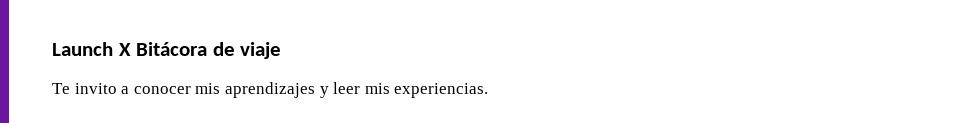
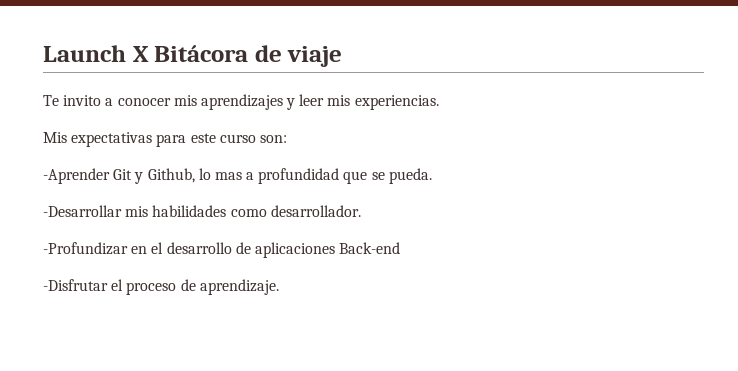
(489, 90) none -> [43,132,287,147] [43,168,432,184] [43,205,361,217] [43,242,401,258] [43,279,279,295] // Mis expectativas para este curso son: // -Aprender Git y Github, lo mas a profundidad que se pueda. // -Desarrollar mis habilidades como desarrollador. // -Profundizar en el desarrollo de aplicaciones Back-end // -Disfrutar el proceso de aprendizaje.

